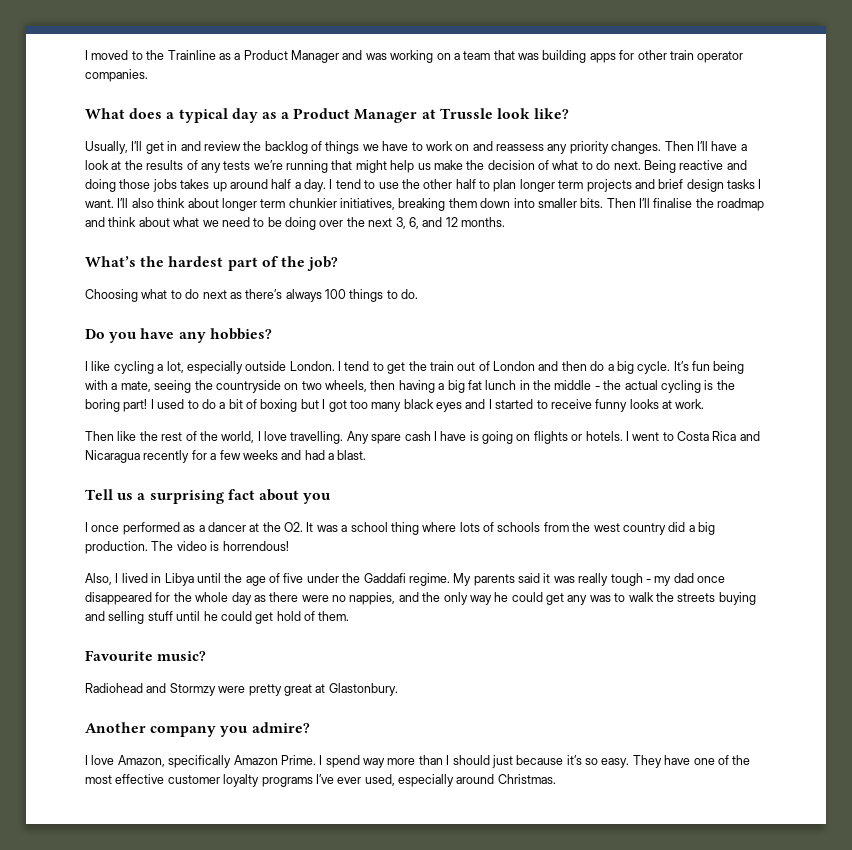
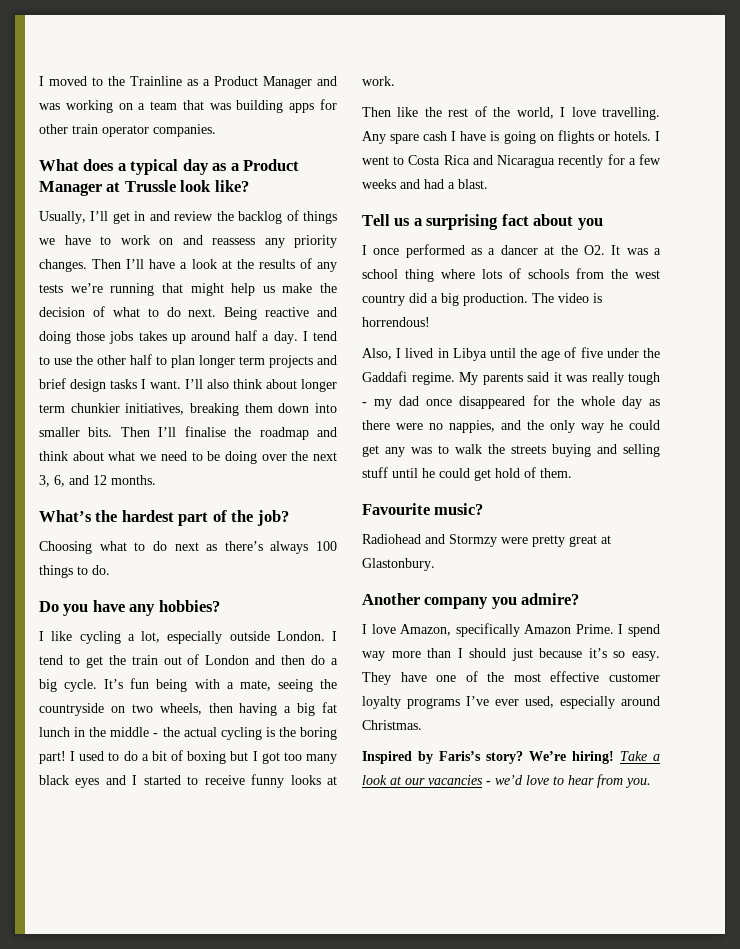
(556, 779) none -> [362,751,660,764] [362,774,651,788] // Inspired by Faris’s story? We’re hiring! Take a look at our vacancies - we’d love to hear from you.

